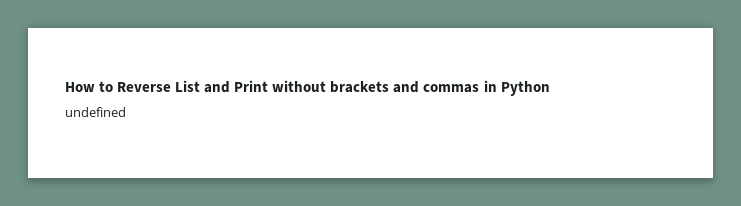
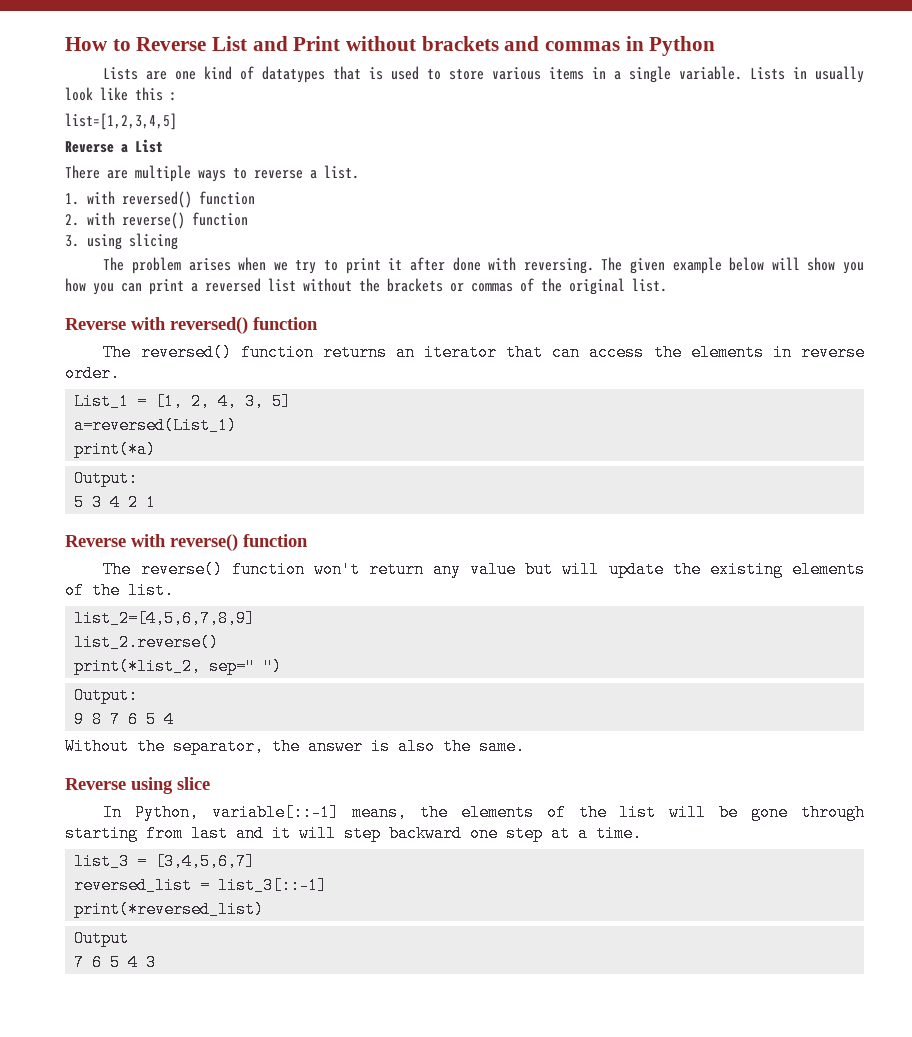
[65,107,126,117] undefined -> [103,66,864,83] [65,87,177,101] [65,113,177,130] [65,139,163,153] [65,165,359,182] [65,191,255,208] [65,212,248,229] [65,233,178,250] [103,257,865,274] [65,278,667,295] [65,317,318,334] [103,344,866,361] [65,365,120,382] [74,393,292,410] [74,417,238,434] [74,441,157,458] [74,470,139,487] [74,494,157,511] [65,534,308,551] [103,561,866,578] [65,582,174,599] [74,610,256,627] [74,634,220,651] [74,658,283,675] [74,687,139,704] [74,711,175,728] [65,738,525,755] [65,777,210,794] [103,804,866,821] [65,825,642,842] [74,853,256,870] [74,877,328,894] [74,901,265,918] [74,930,130,947] [74,954,157,971] Lists are one kind of datatypes that is used to store various items in a single variable. Lists in usually look like this : // list=[1,2,3,4,5] // Reverse a List // There are multiple ways to reverse a list. // 1. with reversed() function // 2. with reverse() function // 3. using slicing // The problem arises when we try to print it after done with reversing. The given example below will show you how you can print a reversed list without the brackets or commas of the original list. // Reverse with reversed() function // The reversed() function returns an iterator that can access the elements in reverse order. // List_1 = [1, 2, 4, 3, 5] // a=reversed(List_1) // print(*a) // Output: // 5 3 4 2 1 // Reverse with reverse() function // The reverse() function won't return any value but will update the existing elements of the list. // list_2=[4,5,6,7,8,9] // list_2.reverse() // print(*list_2, sep=" ") // Output: // 9 8 7 6 5 4 // Without the separator, the answer is also the same. // Reverse using slice // In Python, variable[::-1] means, the elements of the list will be gone through starting from last and it will step backward one step at a time. // list_3 = [3,4,5,6,7] // reversed_list = list_3[::-1] // print(*reversed_list) // Output // 7 6 5 4 3

